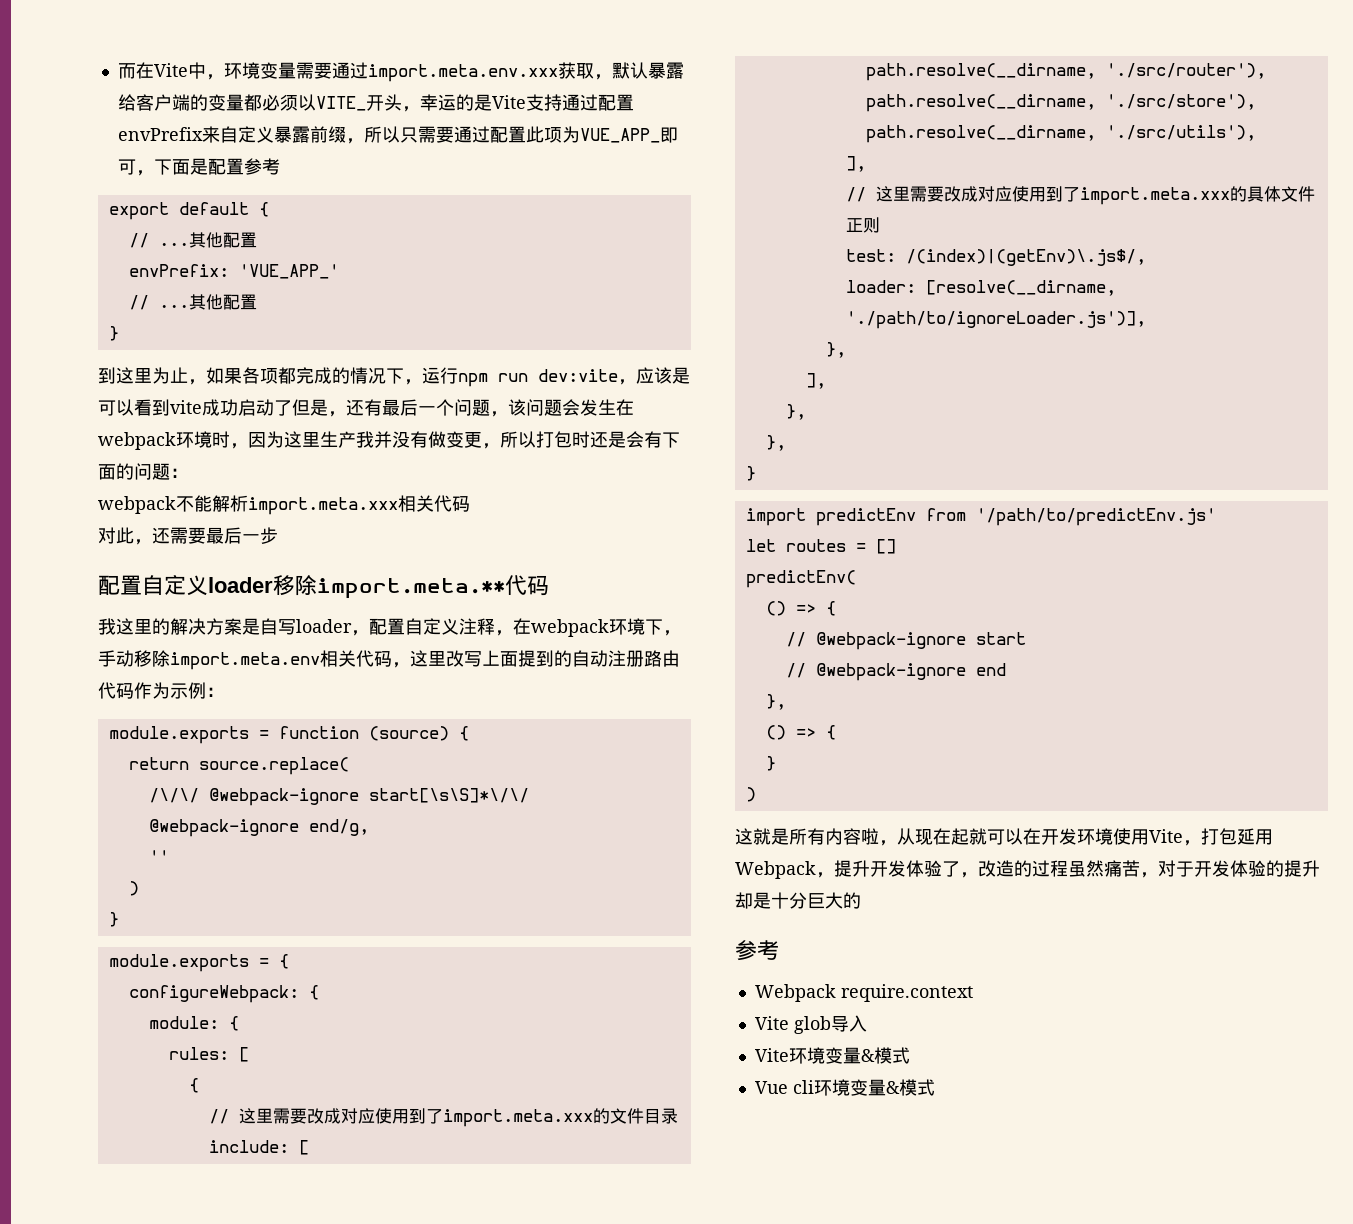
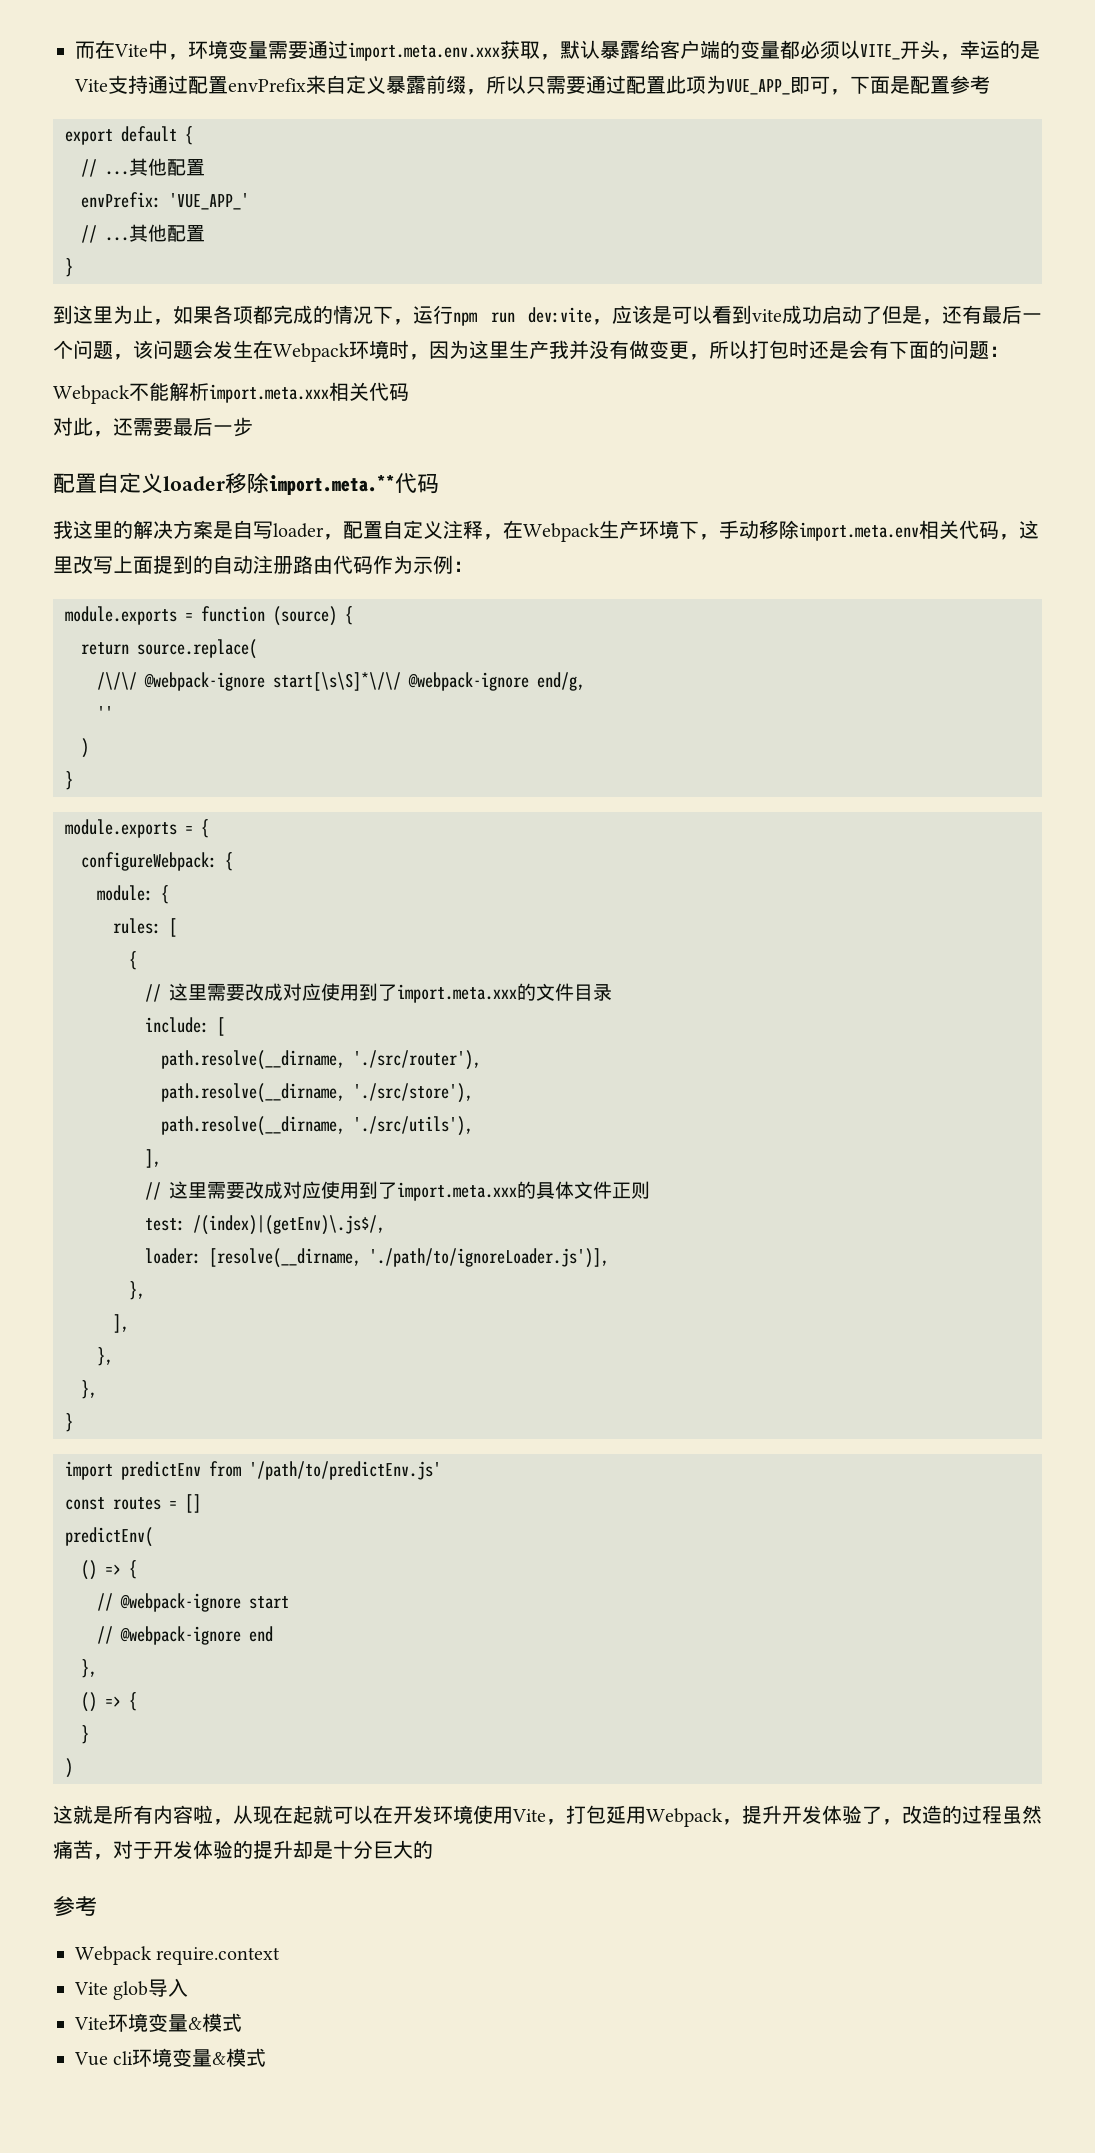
[98,432,176,450] webpack -> [273,343,350,362] Webpack
[98,496,176,514] webpack -> [53,385,130,404] Webpack
[531,619,609,637] webpack -> [523,520,639,542] Webpack生产
[745,539,776,552] let -> [65,1497,105,1510] const

